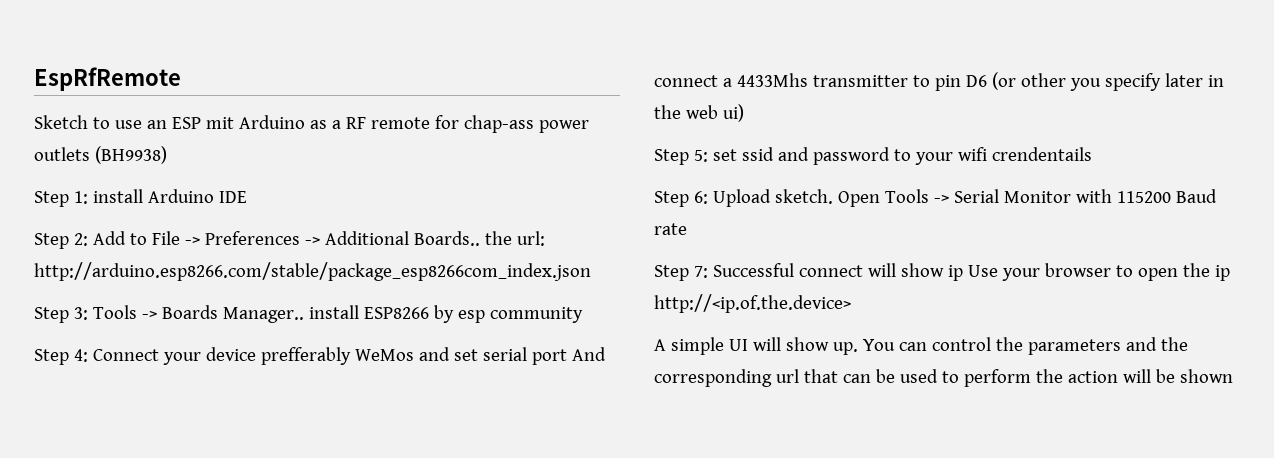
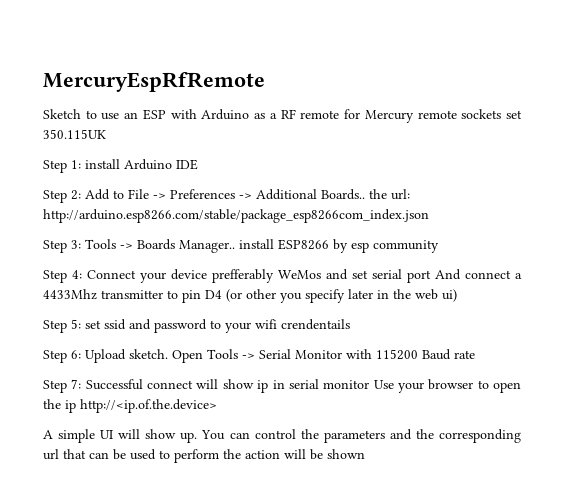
[34,67,181,91] EspRfRemote -> [43,72,265,92] MercuryEspRfRemote
[205,117,234,129] mit -> [170,109,197,119] with
[463,115,589,133] [34,146,167,164] chap-ass power outlets (BH9938) -> [364,109,522,123] [43,129,106,139] Mercury remote sockets set 350.115UK
[736,73,808,87] 4433Mhs -> [43,289,97,300] 4433Mhz
[965,75,987,87] D6 -> [205,290,222,299] D4
(963, 273) none -> [272,379,370,389] in serial monitor

